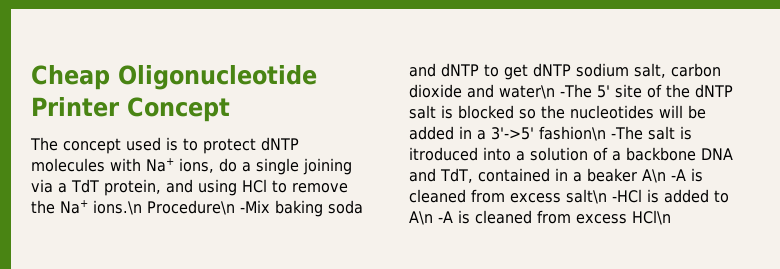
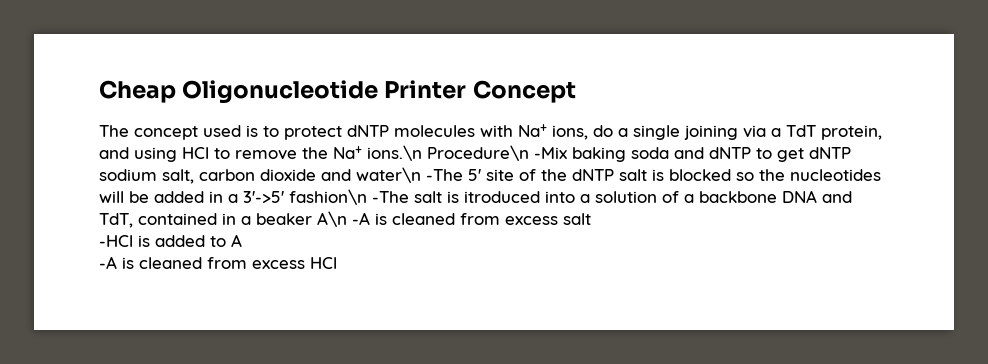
[566,189,607,204] salt\n -> [563,213,591,225] salt //
[409,210,671,225] A\n -A is cleaned from excess HCl\n -> [231,234,242,247] [99,256,337,269] A // -A is cleaned from excess HCl

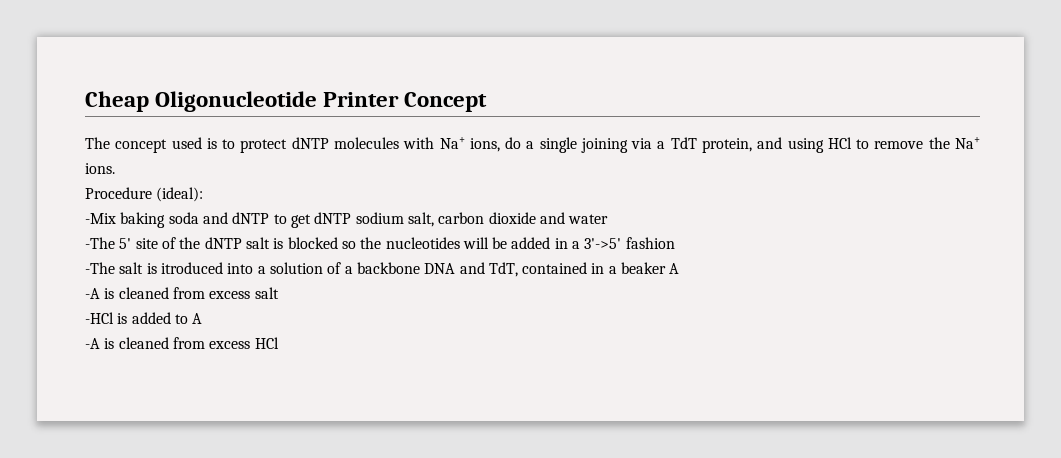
[367,145,529,161] ions.\n Procedure\n -> [85,163,115,174] [85,187,204,202] ions. // Procedure (ideal): //
[356,167,421,183] water\n -> [568,214,609,224] water //
[289,189,367,205] fashion\n -> [625,237,675,249] fashion //
[317,211,347,227] A\n -> [669,263,680,274] A //

